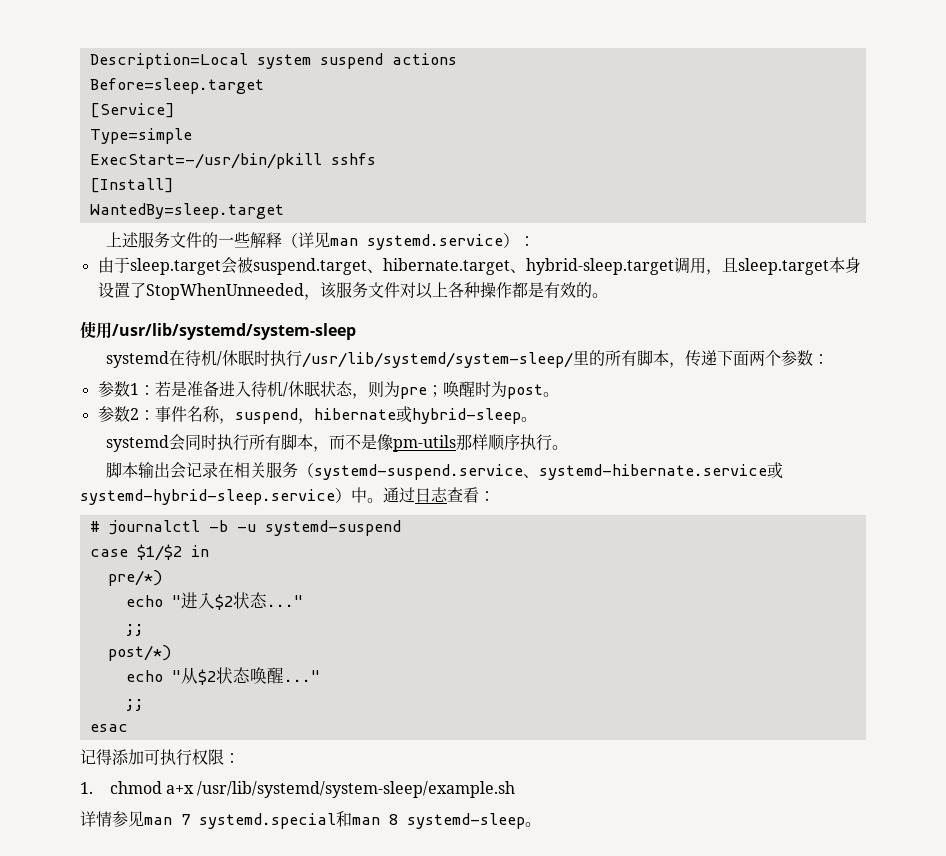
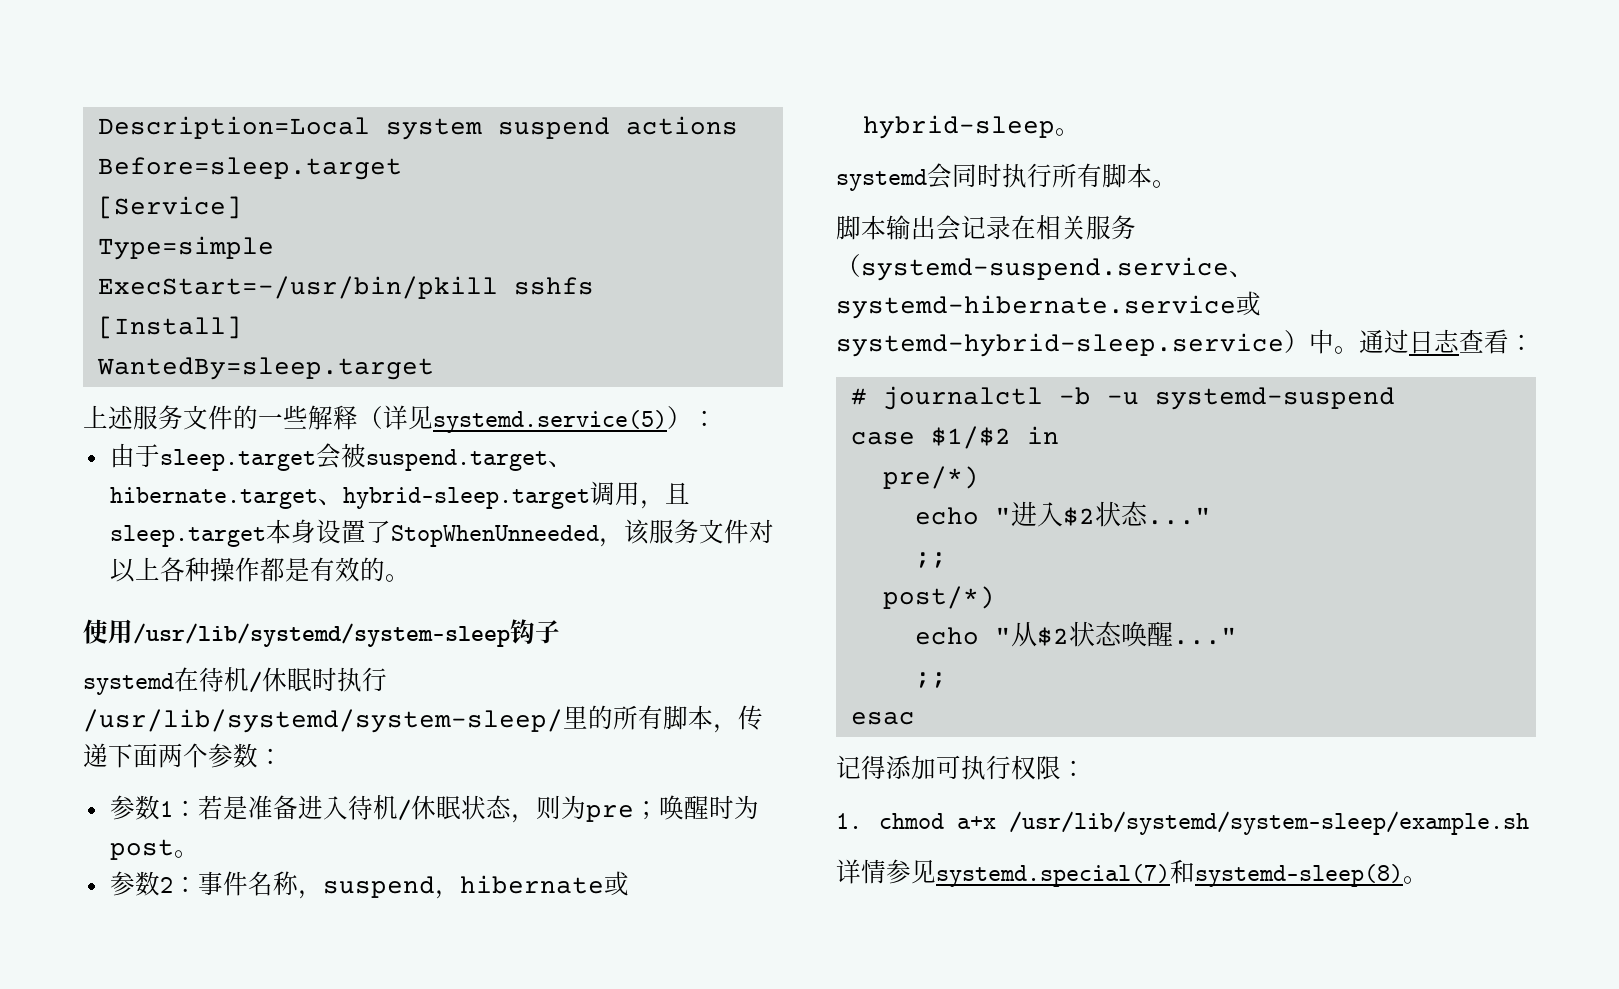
[329,234,503,250] man systemd.service -> [433,410,667,433] systemd.service(5)
(356, 331) none -> [510,619,560,644] 钩子
[312,434,552,452] ，而不是像pm-utils那样顺序执行 -> (1152, 175) none
[144,811,525,829] man 7 systemd.special和man 8 systemd-sleep -> [936,859,1403,887] systemd.special(7)和systemd-sleep(8)

